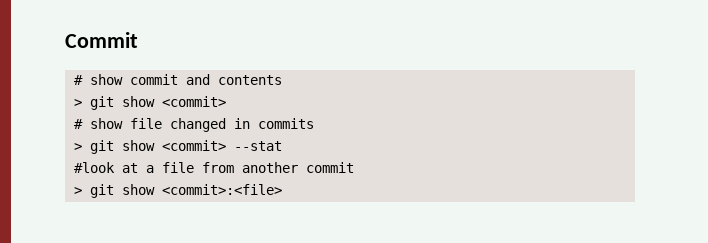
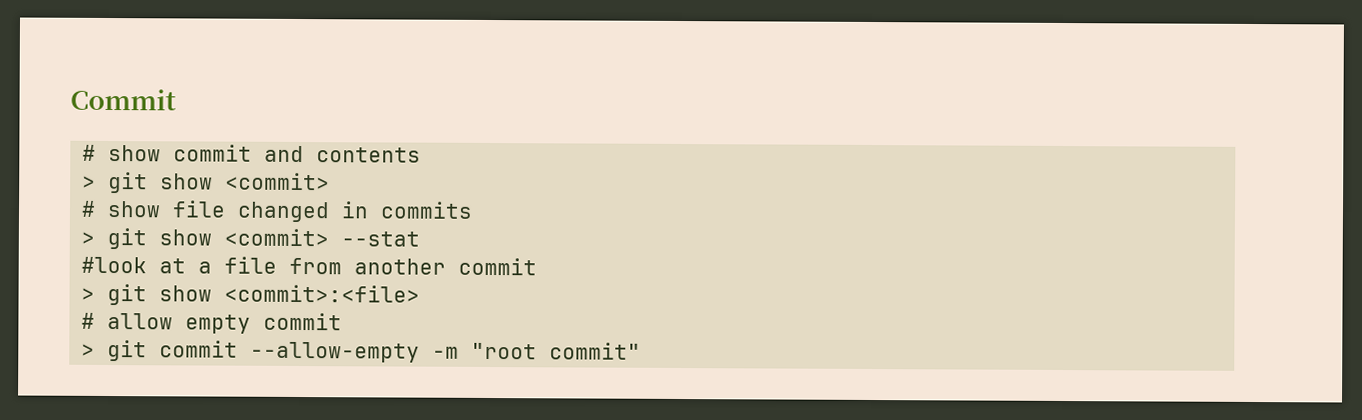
(283, 189) none -> [81,312,343,334] [81,339,642,363] // # allow empty commit // > git commit --allow-empty -m "root commit"

